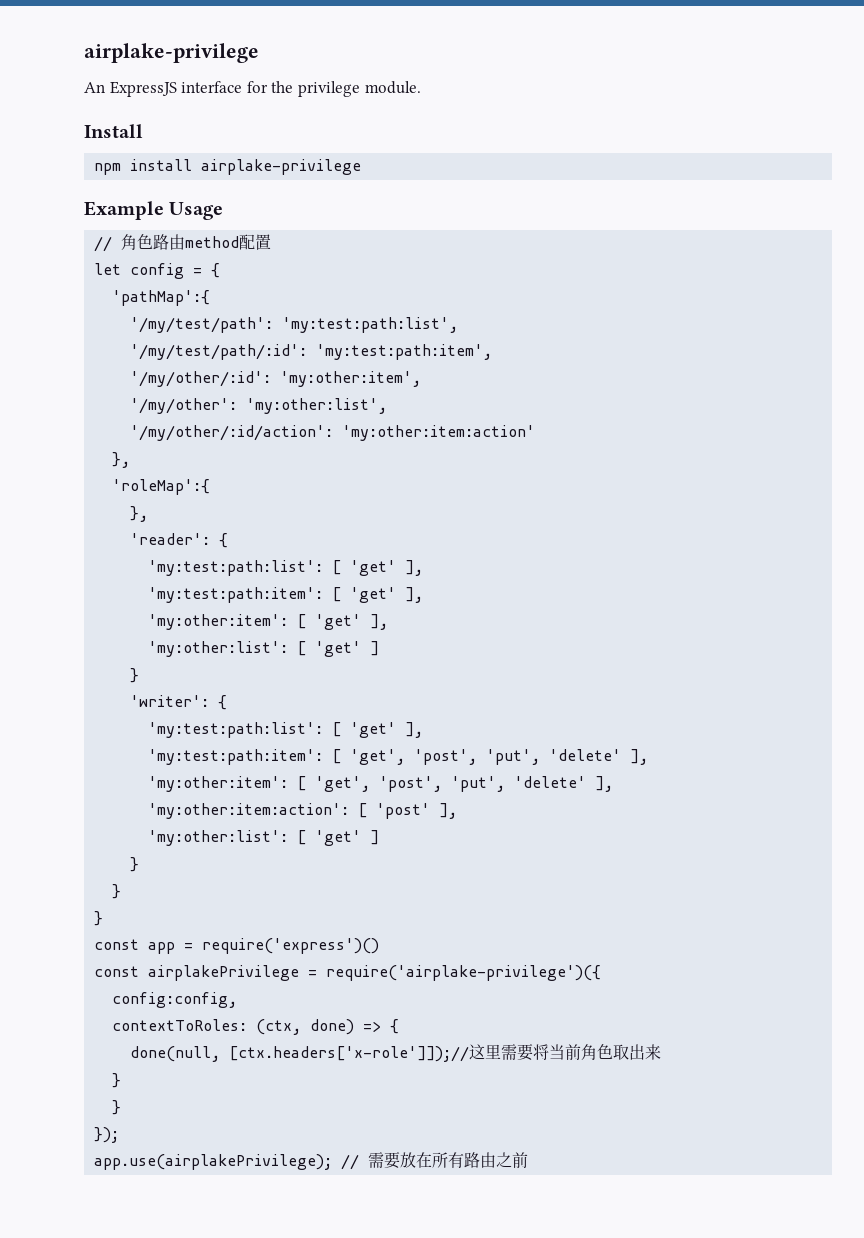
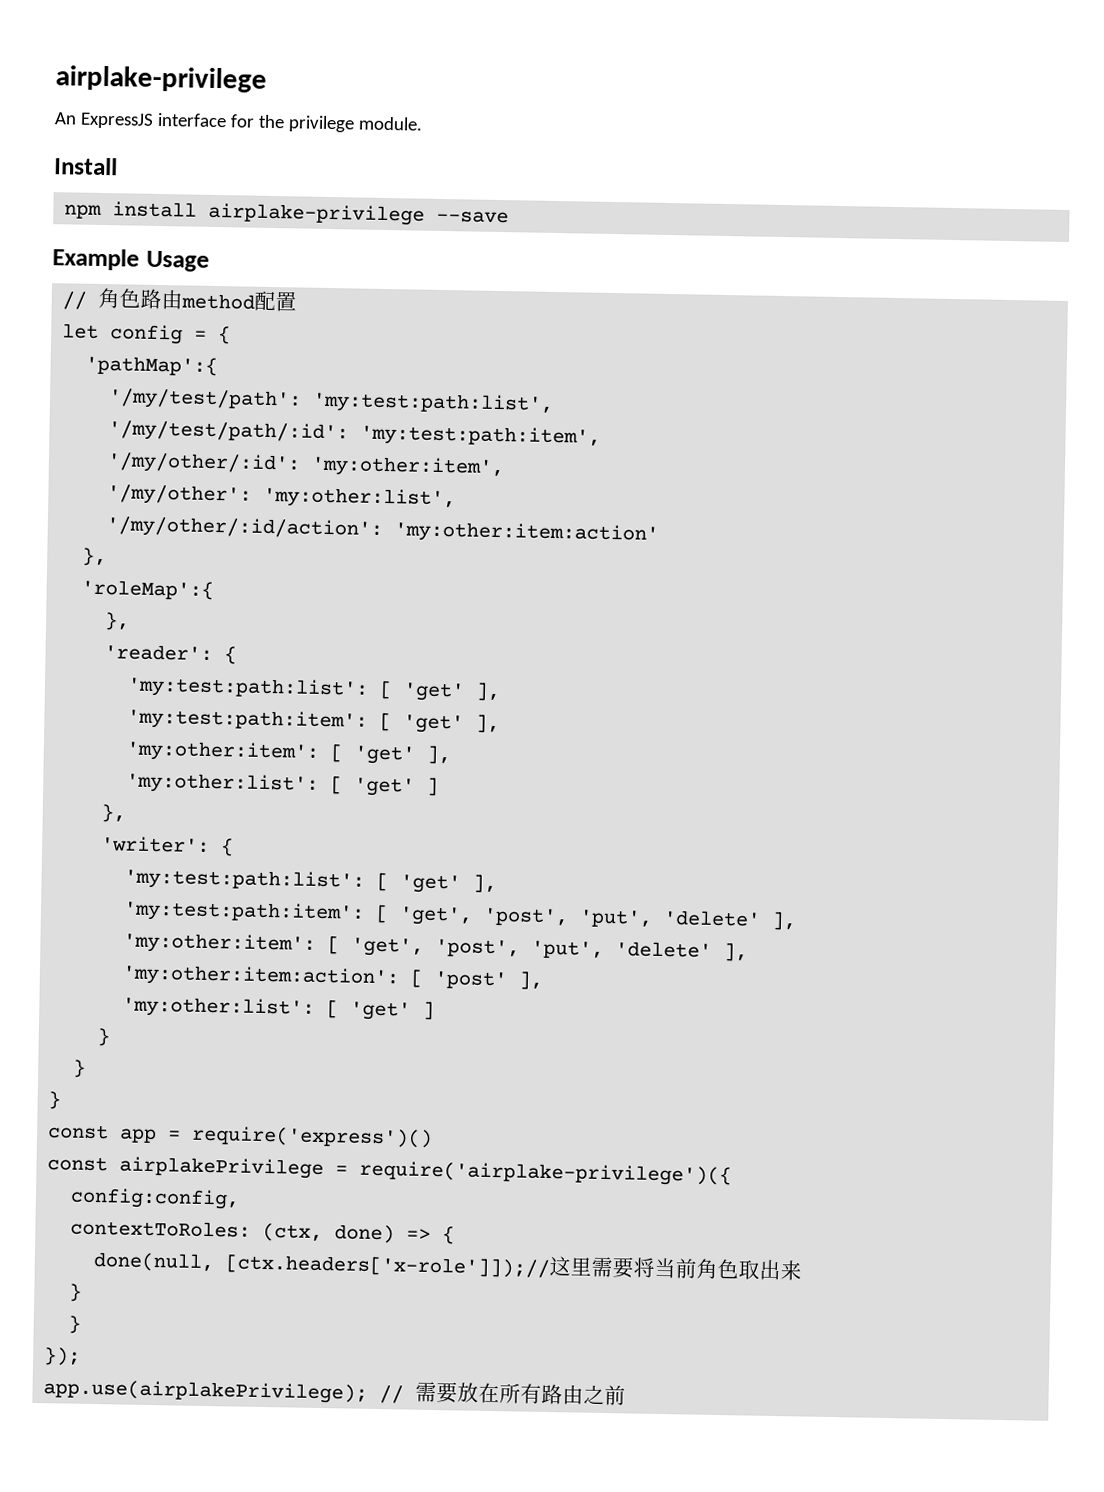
(362, 167) none -> [436,210,510,224] --save
[130,668,140,683] } -> [101,804,127,823] },

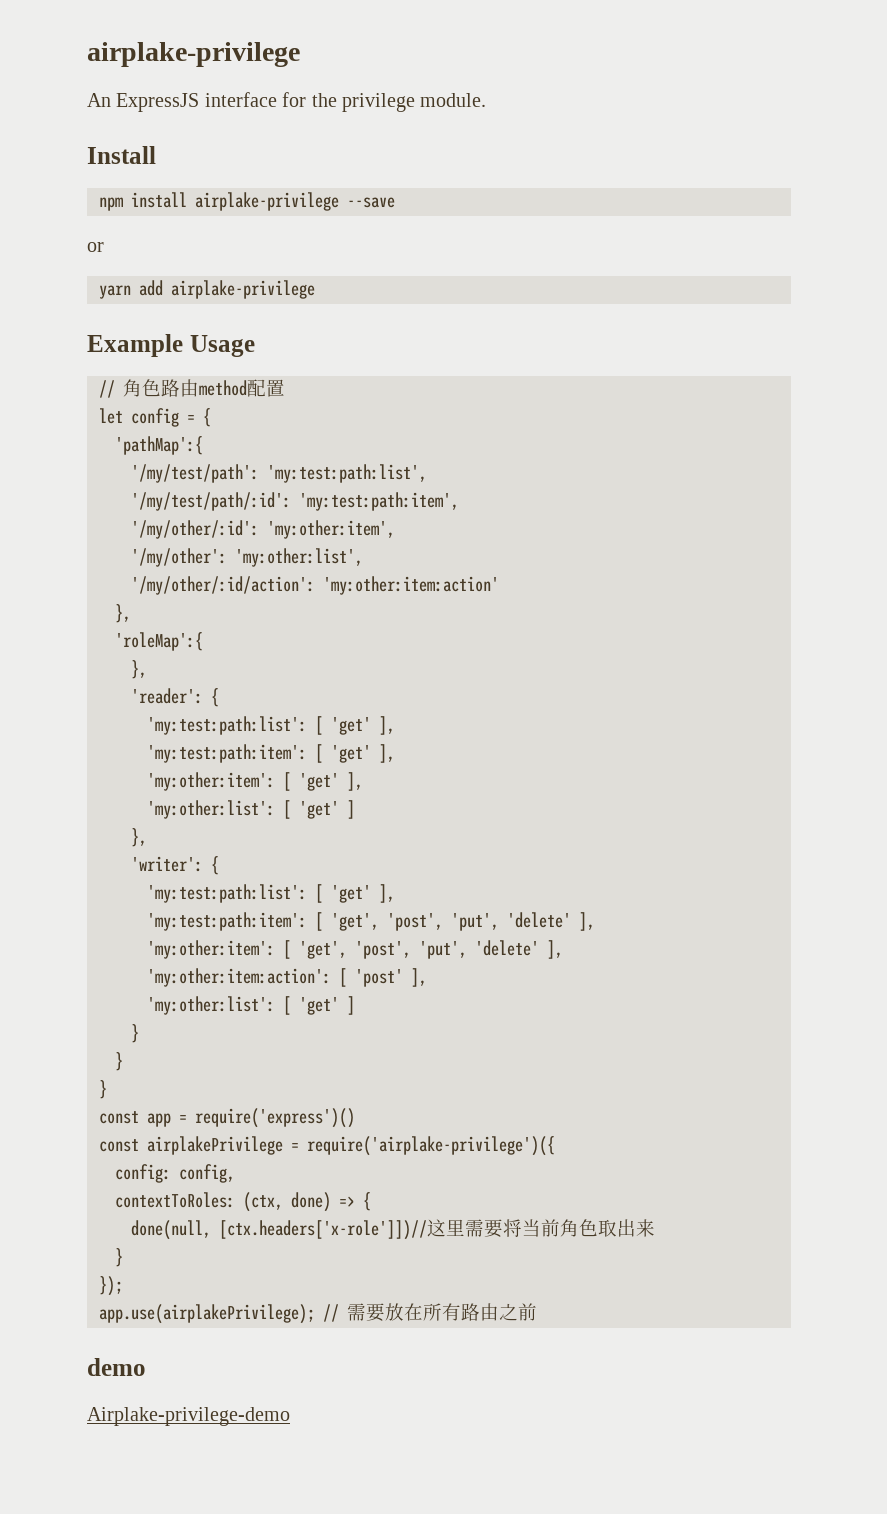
(510, 217) none -> [87,242,104,252] [99,280,315,299] // or // yarn add airplake-privilege
[70,1187,241,1210] config:config, -> [115,1164,235,1183] config: config,
[225,1254,551,1279] [ctx.headers['x-role']]);// -> [219,1220,427,1240] [ctx.headers['x-role']])//
[68,1315,82,1334] // } -> (123, 1257) none
(627, 1395) none -> [87,1358,146,1376] [87,1407,290,1426] // demo // Airplake-privilege-demo

